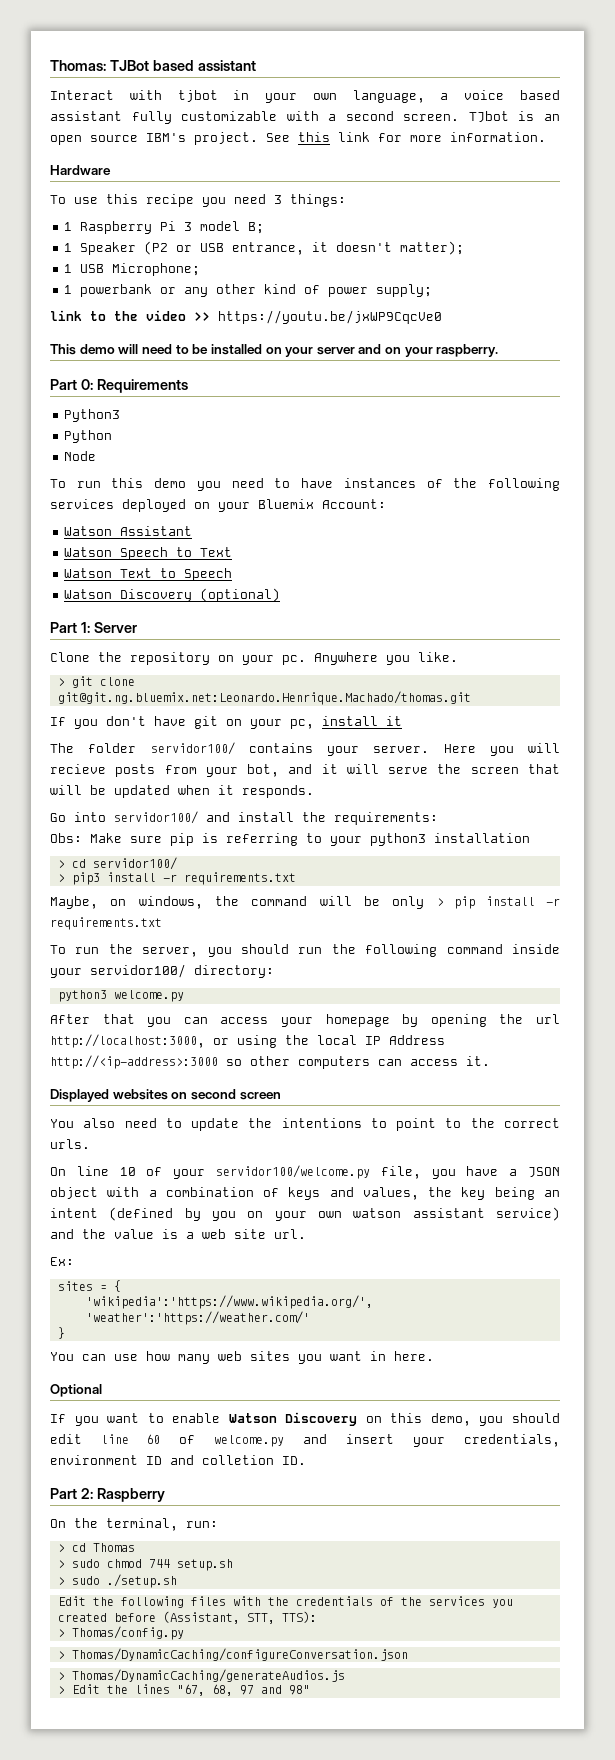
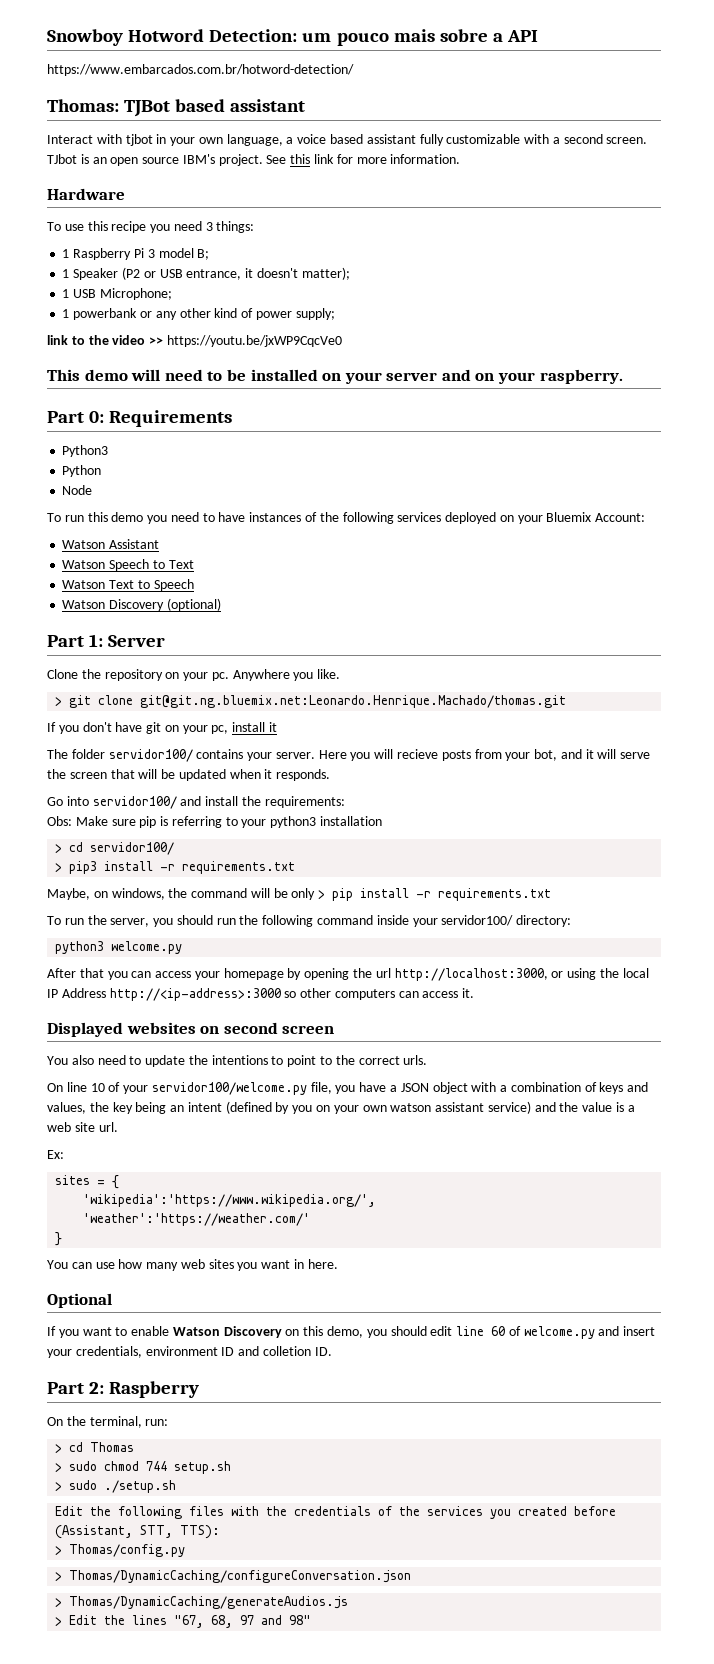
(50, 65) none -> [47,29,539,46] [47,64,354,76] Snowboy Hotword Detection: um pouco mais sobre a API // https://www.embarcados.com.br/hotword-detection/ //

